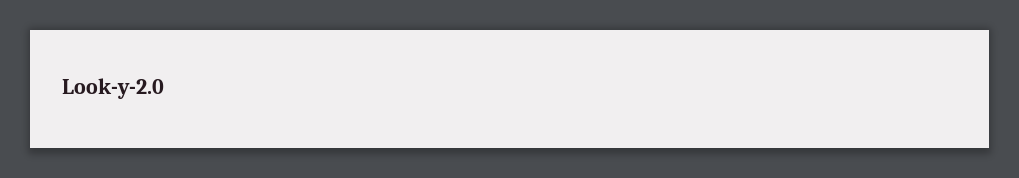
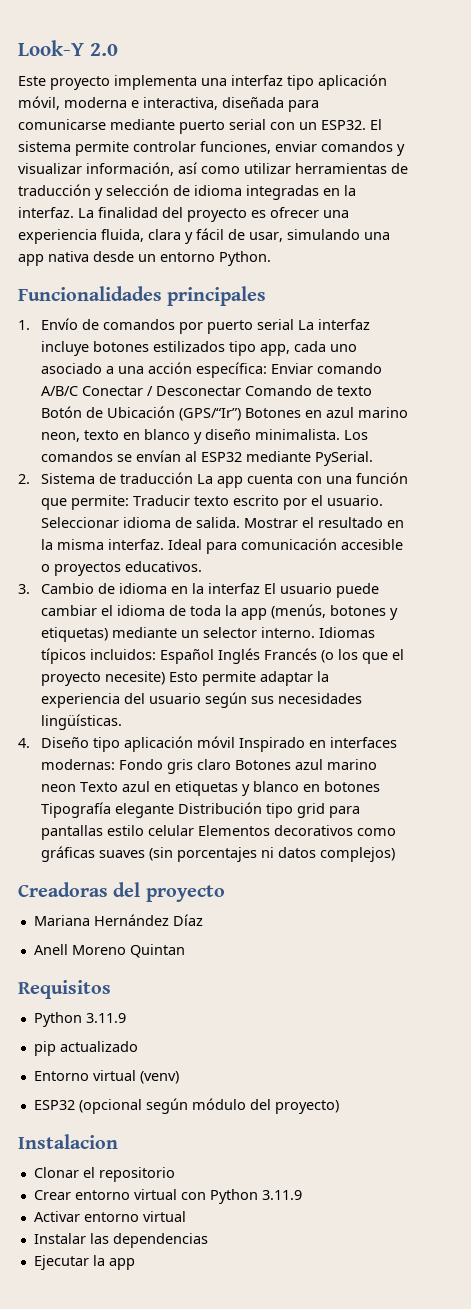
[62,78,164,99] Look-y-2.0 -> [18,40,118,56] [18,74,387,90] [18,96,319,112] [18,119,382,134] [18,141,405,156] [18,162,408,176] [18,184,356,200] [18,207,349,222] [18,228,390,244] [18,251,271,266] [18,286,267,306] [18,318,371,334] [41,341,358,356] [41,362,383,378] [41,385,373,396] [41,406,409,421] [41,429,369,444] [41,450,374,466] [18,472,409,488] [41,495,384,510] [41,517,405,528] [41,538,404,554] [41,561,203,576] [18,583,380,598] [41,604,399,620] [41,627,376,642] [41,648,405,664] [41,671,330,686] [41,692,363,708] [41,714,123,730] [18,736,398,752] [41,759,378,774] [41,781,381,796] [41,802,361,818] [41,825,397,840] [41,846,396,862] [18,882,225,902] [33,914,203,926] [33,944,185,958] [18,980,111,999] [33,1012,126,1027] [33,1041,138,1056] [33,1070,179,1084] [33,1098,339,1114] [18,1134,118,1149] [33,1167,175,1182] [33,1189,302,1204] [33,1211,186,1222] [33,1233,208,1248] [33,1255,135,1270] Look-Y 2.0 // Este proyecto implementa una interfaz tipo aplicación móvil, moderna e interactiva, diseñada para comunicarse mediante puerto serial con un ESP32. El sistema permite controlar funciones, enviar comandos y visualizar información, así como utilizar herramientas de traducción y selección de idioma integradas en la interfaz. La finalidad del proyecto es ofrecer una experiencia fluida, clara y fácil de usar, simulando una app nativa desde un entorno Python. // Funcionalidades principales // 1. Envío de comandos por puerto serial La interfaz incluye botones estilizados tipo app, cada uno asociado a una acción específica: Enviar comando A/B/C Conectar / Desconectar Comando de texto Botón de Ubicación (GPS/“Ir”) Botones en azul marino neon, texto en blanco y diseño minimalista. Los comandos se envían al ESP32 mediante PySerial. // 2. Sistema de traducción La app cuenta con una función que permite: Traducir texto escrito por el usuario. Seleccionar idioma de salida. Mostrar el resultado en la misma interfaz. Ideal para comunicación accesible o proyectos educativos. // 3. Cambio de idioma en la interfaz El usuario puede cambiar el idioma de toda la app (menús, botones y etiquetas) mediante un selector interno. Idiomas típicos incluidos: Español Inglés Francés (o los que el proyecto necesite) Esto permite adaptar la experiencia del usuario según sus necesidades lingüísticas. // 4. Diseño tipo aplicación móvil Inspirado en interfaces modernas: Fondo gris claro Botones azul marino neon Texto azul en etiquetas y blanco en botones Tipografía elegante Distribución tipo grid para pantallas estilo celular Elementos decorativos como gráficas suaves (sin porcentajes ni datos complejos) // Creadoras del proyecto // Mariana Hernández Díaz // Anell Moreno Quintan // Requisitos // Python 3.11.9 // pip actualizado // Entorno virtual (venv) // ESP32 (opcional según módulo del proyecto) // Instalacion // Clonar el repositorio // Crear entorno virtual con Python 3.11.9 // Activar entorno virtual // Instalar las dependencias // Ejecutar la app

